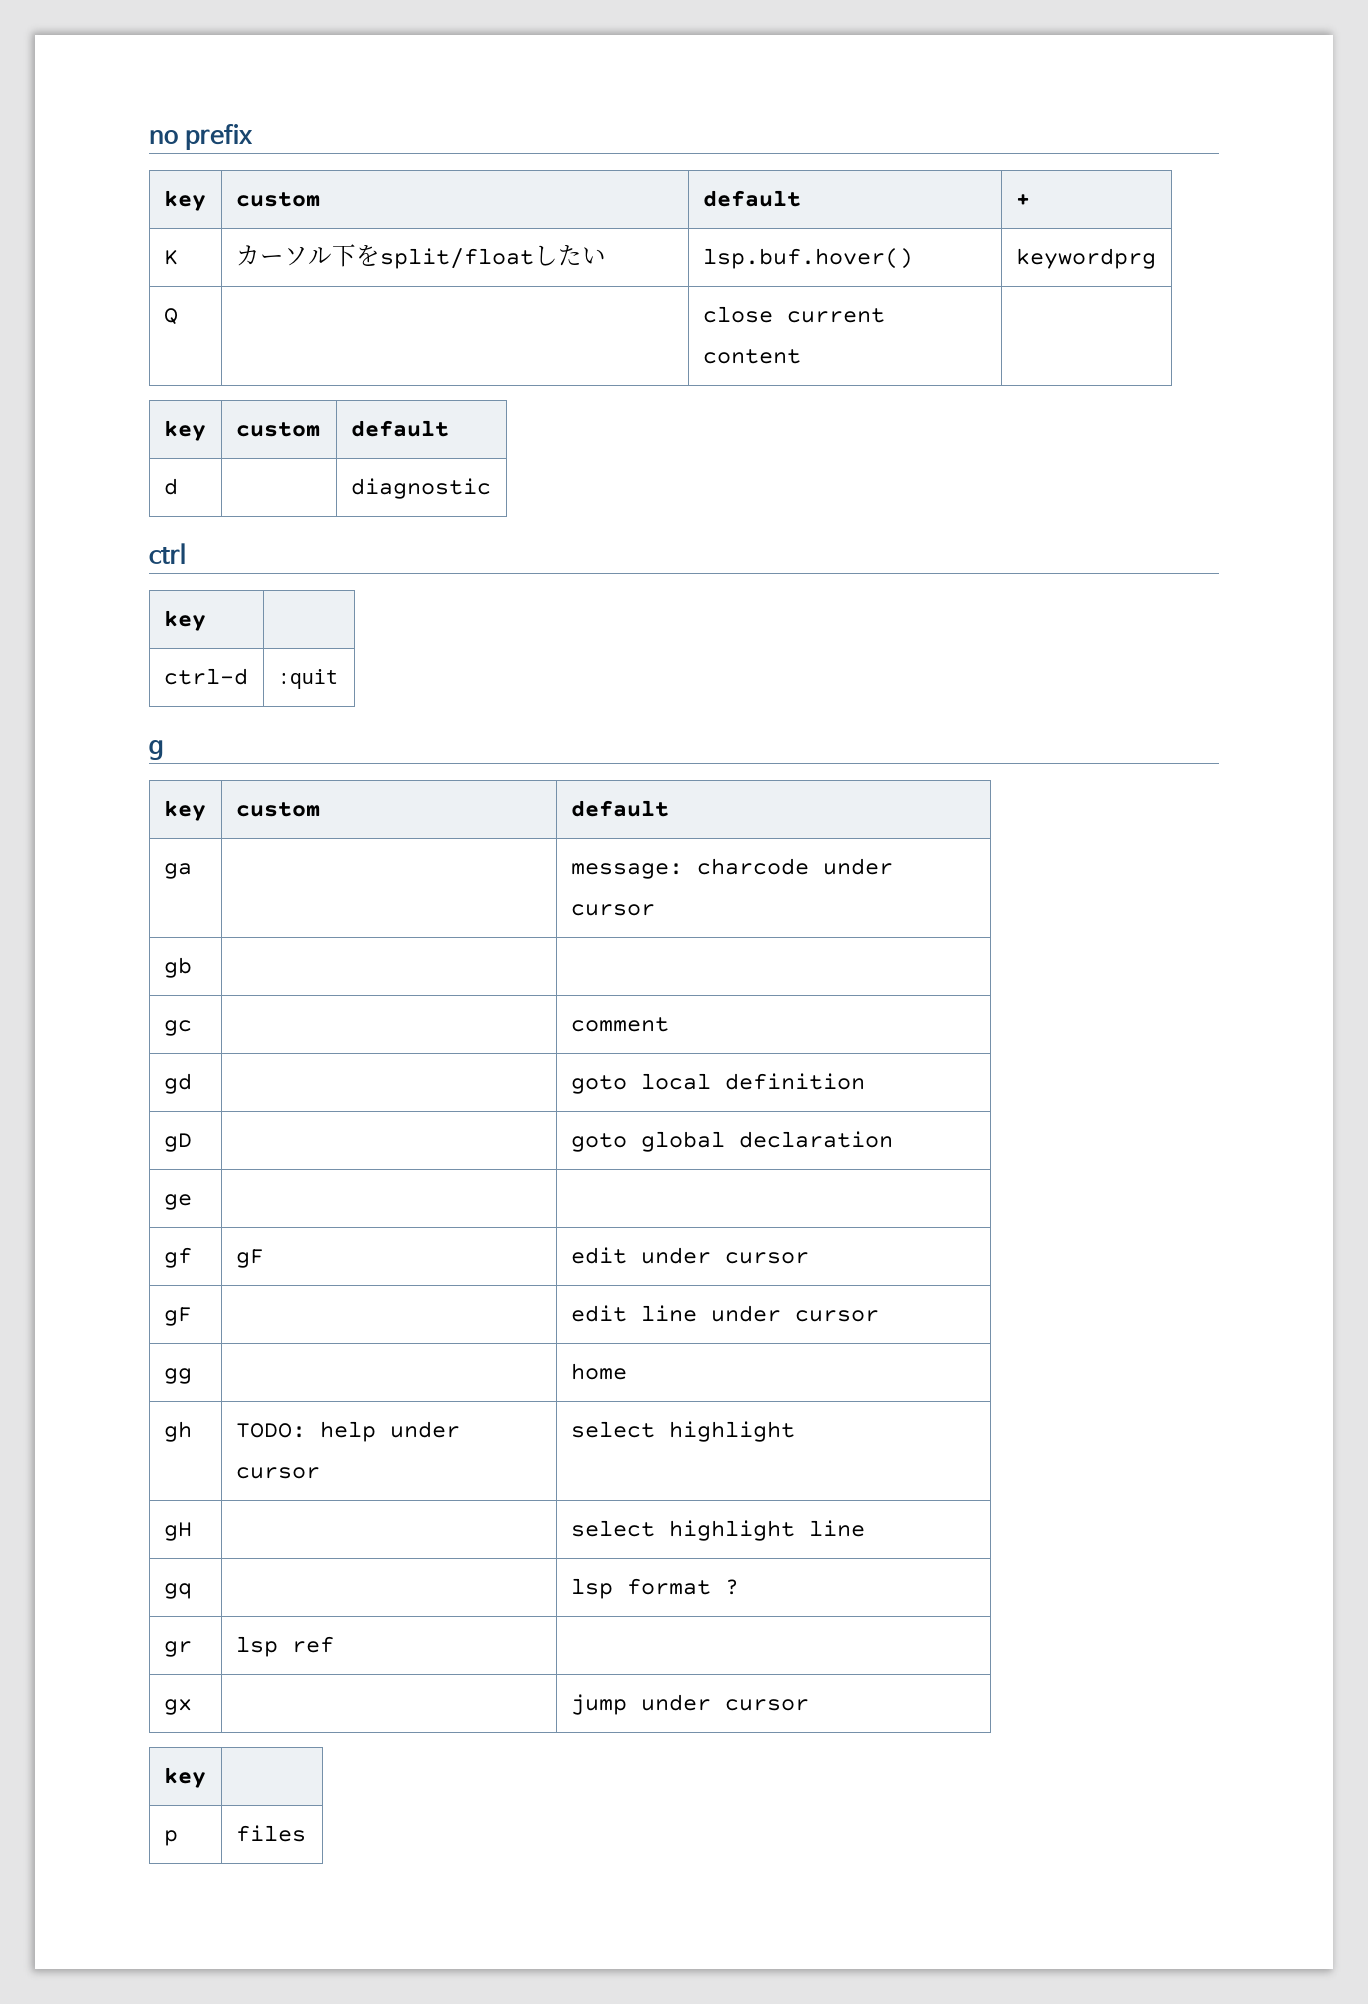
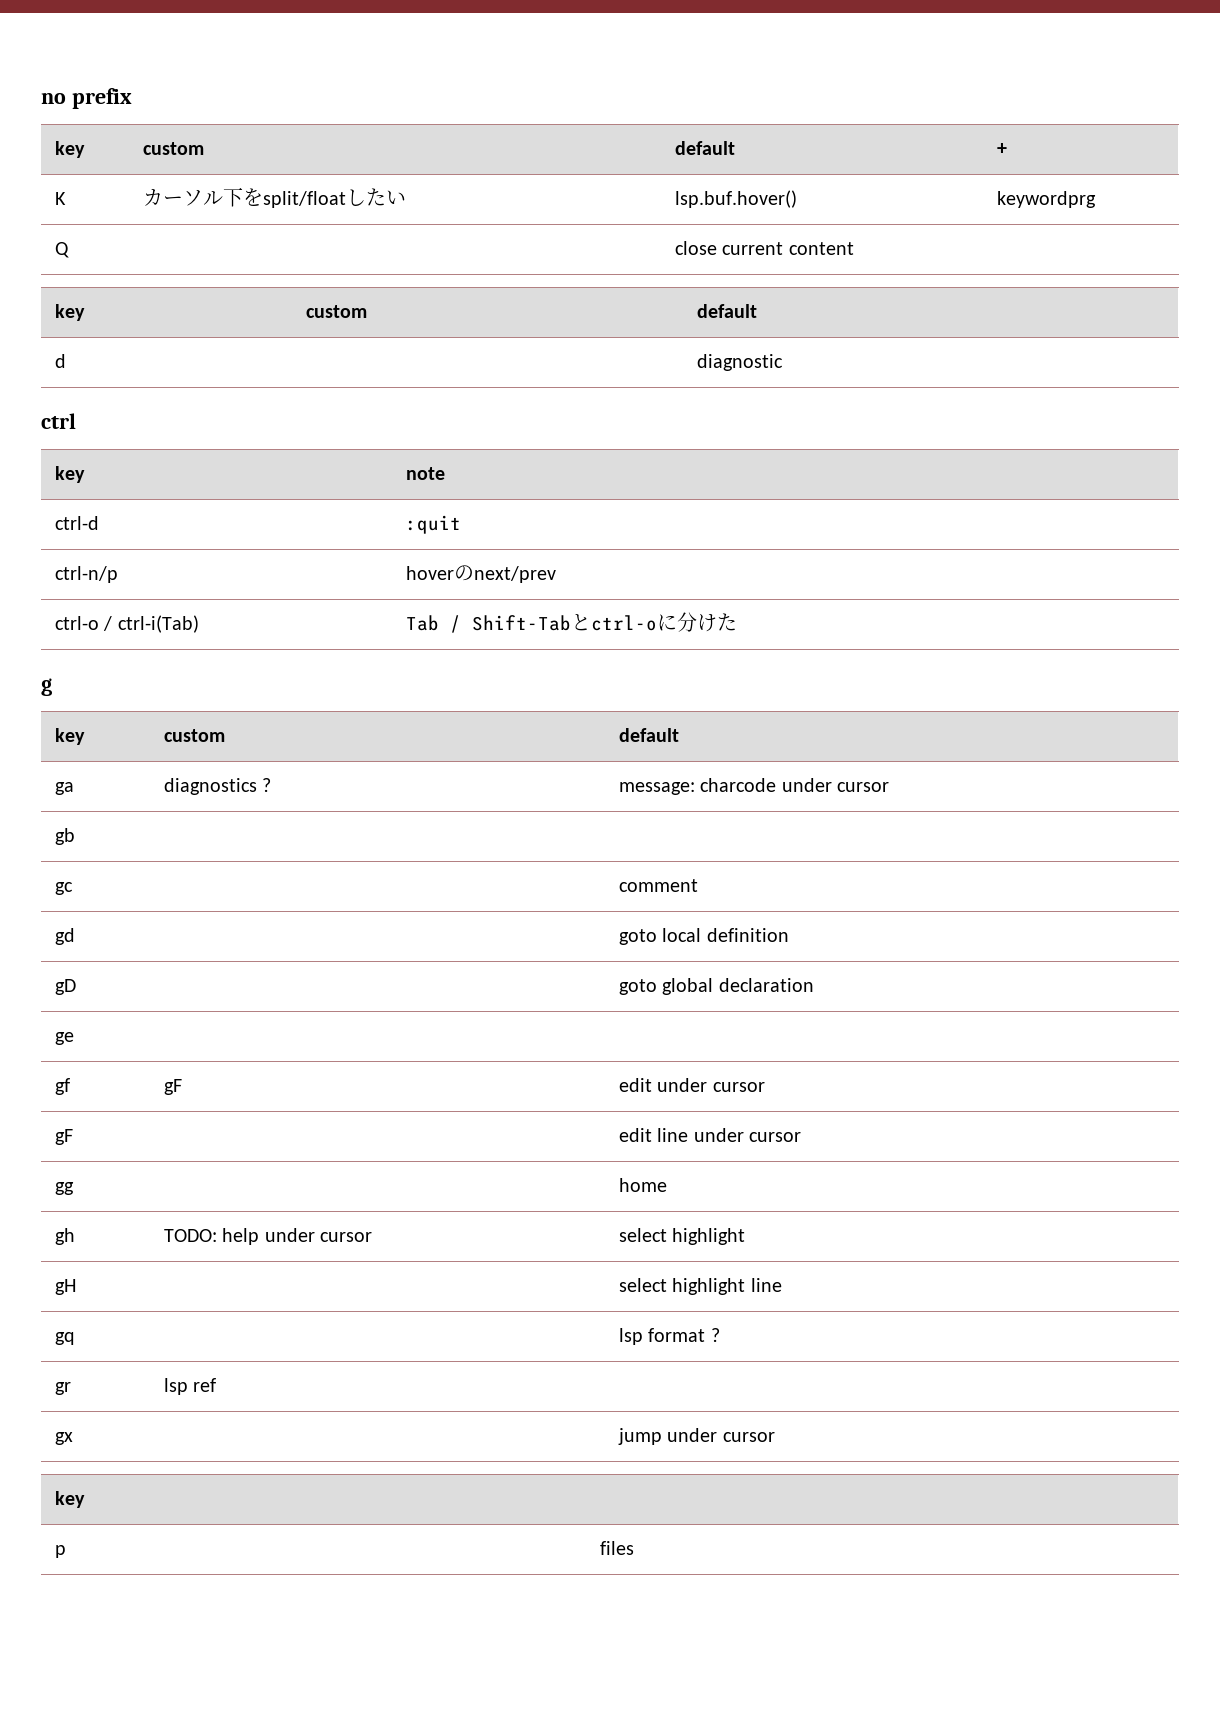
(206, 620) none -> [406,467,446,480] note
(338, 679) none -> [55,566,119,583] [406,565,557,583] [55,615,199,633] [406,612,738,633] // ctrl-n/p | hoverのnext/prev // ctrl-o / ctrl-i(Tab) | Tab / Shift-Tabとctrl-oに分けた
(192, 871) none -> [164,778,272,795] diagnostics ?

